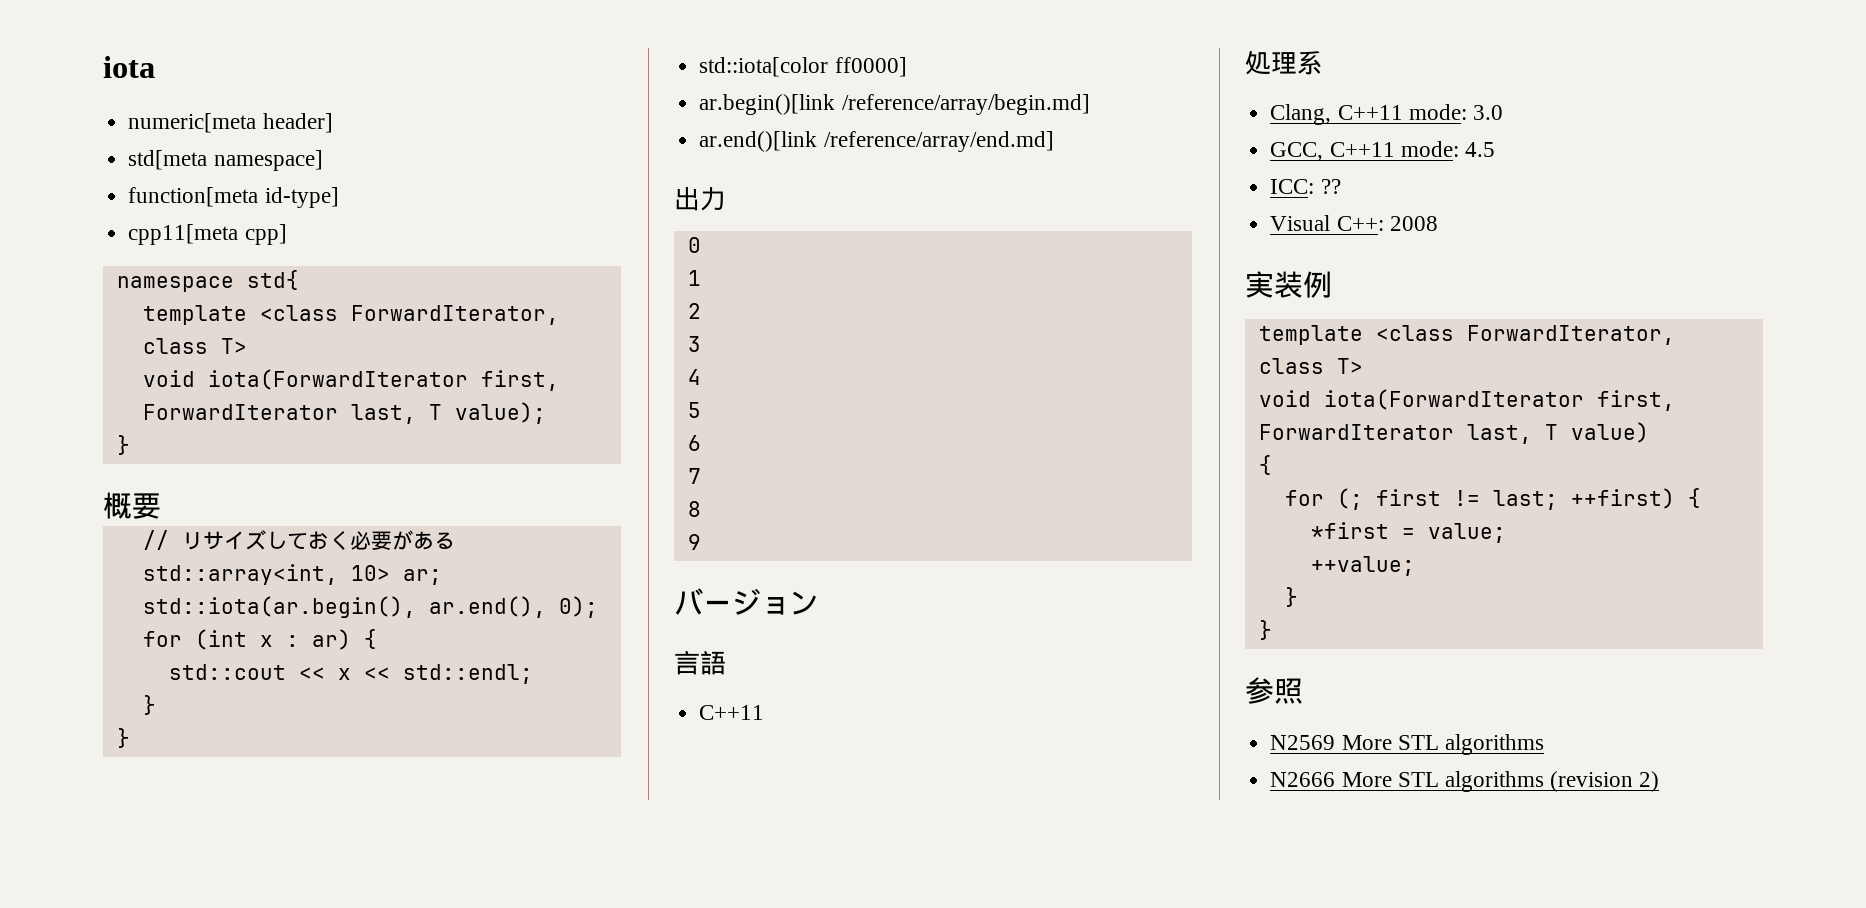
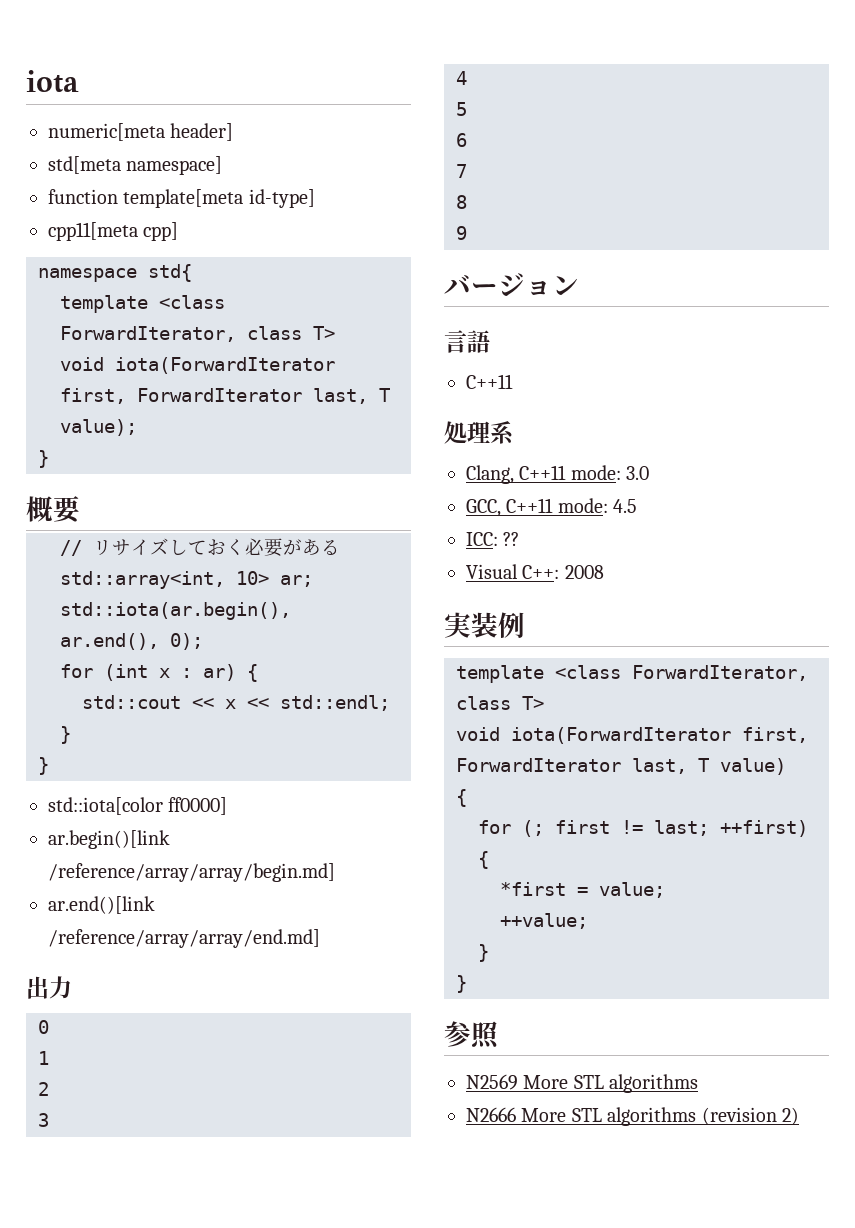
[128,187,259,207] function[meta -> [48,189,244,208] function template[meta
[841,94,1090,115] /reference/array/begin.md] -> [48,863,335,882] /reference/array/array/begin.md]
[823,131,1054,152] /reference/array/end.md] -> [48,929,320,948] /reference/array/array/end.md]

